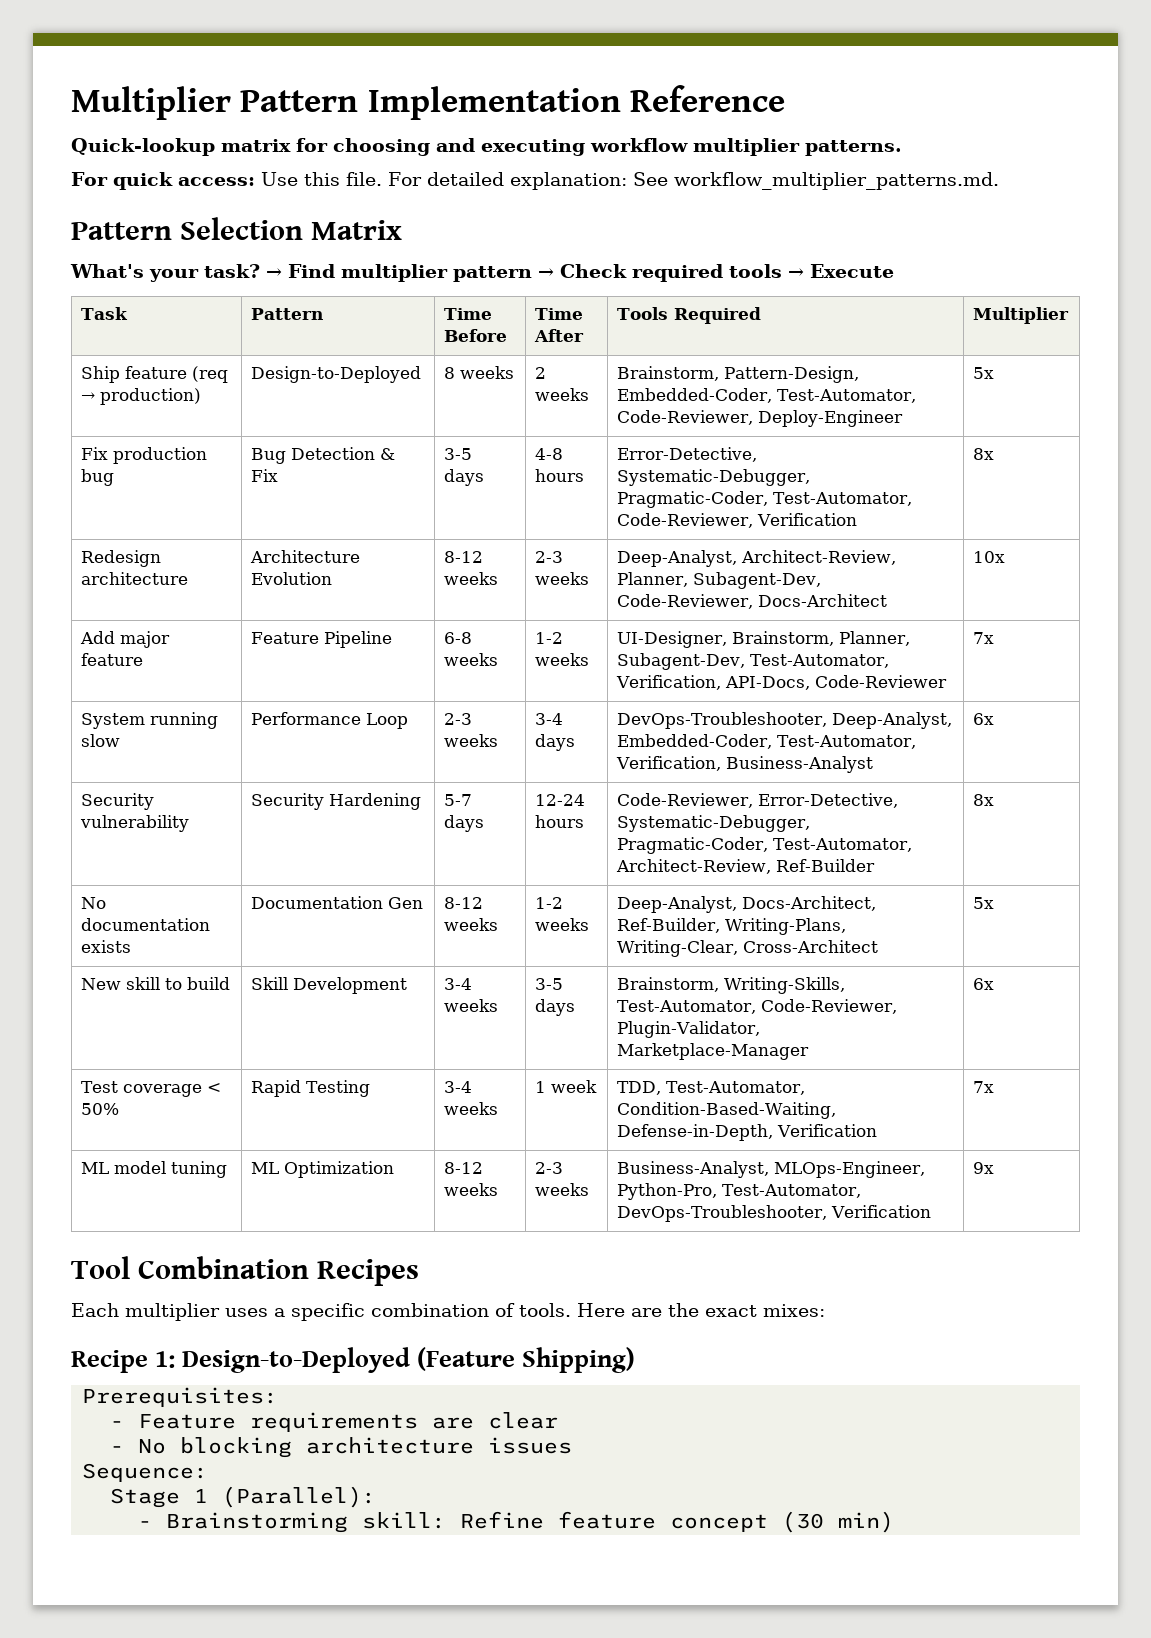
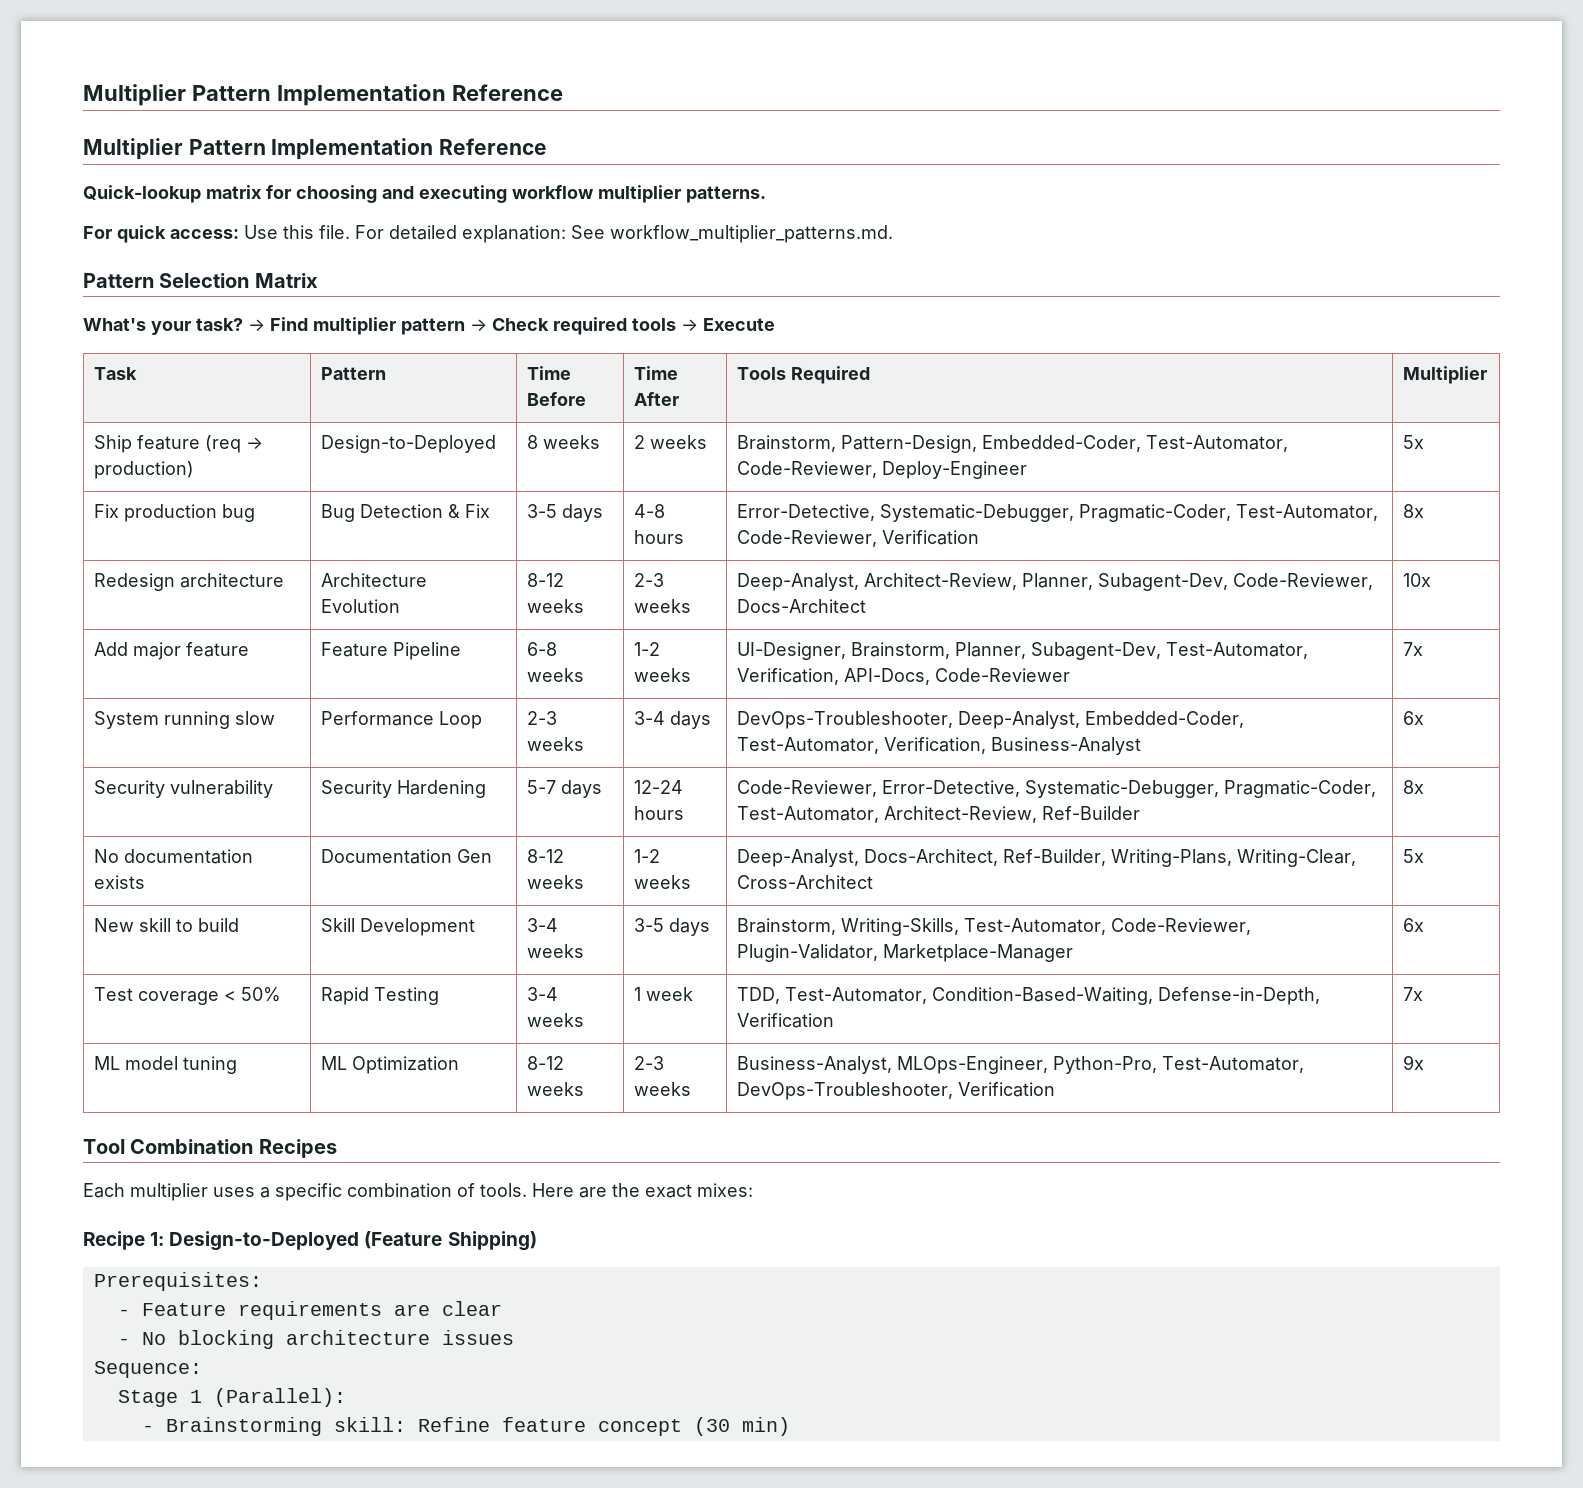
[71,85,786,120] Multiplier Pattern Implementation Reference -> [83,84,563,106] [83,138,548,160] Multiplier Pattern Implementation Reference // Multiplier Pattern Implementation Reference

